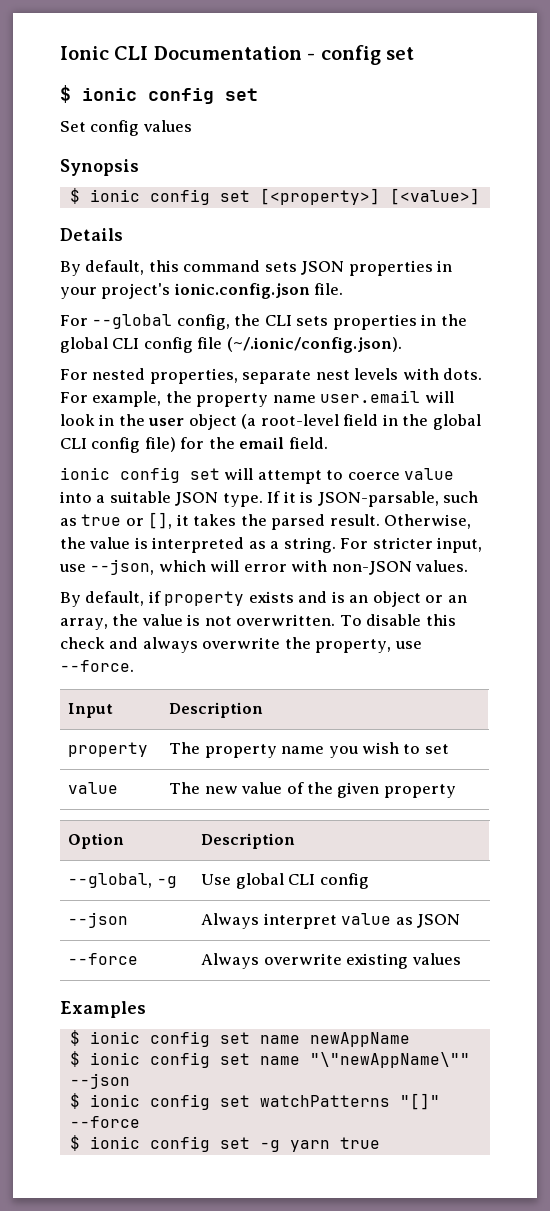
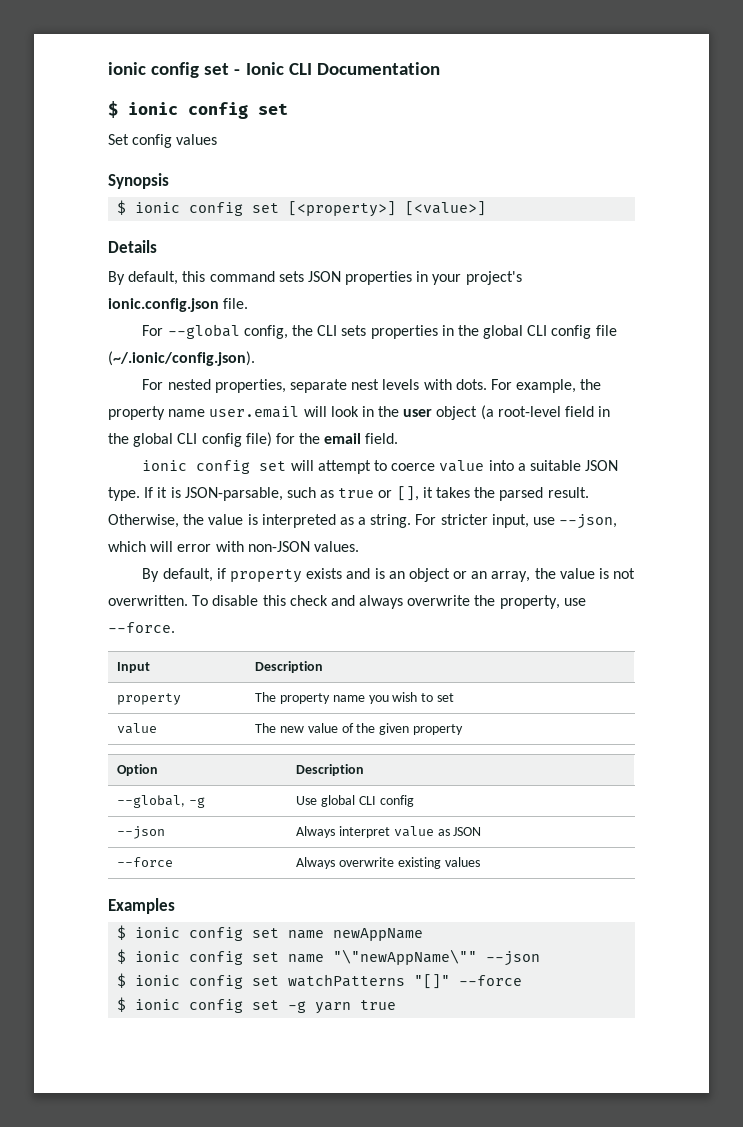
(60, 53) none -> [108,62,241,78] ionic config set -
[307,45,414,65] - config set -> (440, 68) none

